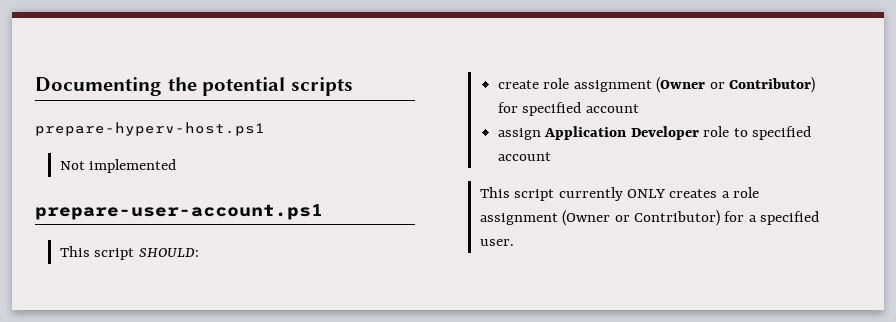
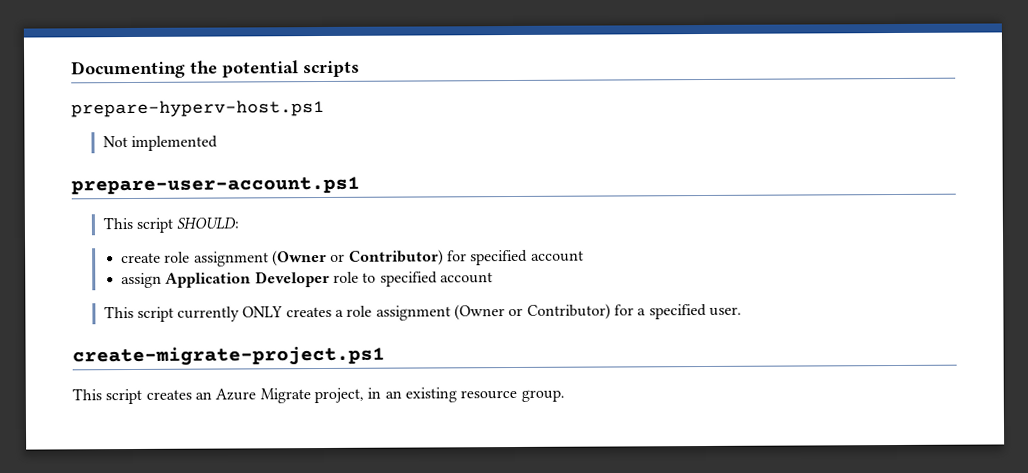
(514, 242) none -> [72,345,385,367] [72,387,565,405] // create-migrate-project.ps1 // This script creates an Azure Migrate project, in an existing resource group.

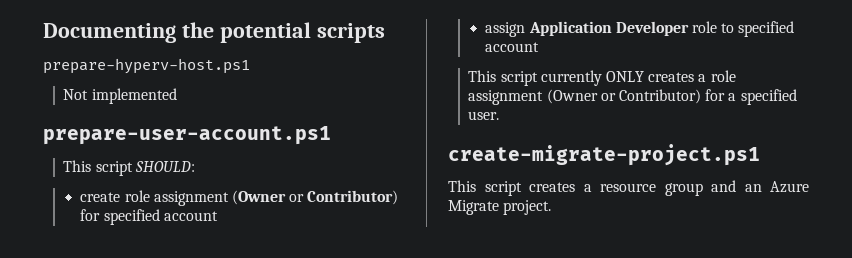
[194,387,565,404] an Azure Migrate project, in an existing resource group. -> [583,180,809,196] [448,200,552,215] a resource group and an Azure Migrate project.

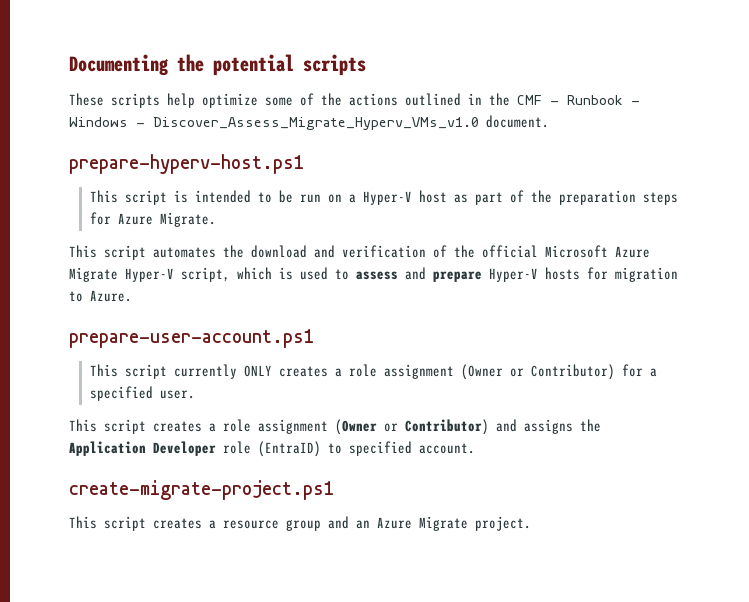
[43,58,250,74] [63,88,177,104] [43,126,331,145] [63,160,195,176] [80,190,399,206] [80,209,218,225] [485,21,795,37] [485,42,540,52] prepare-hyperv-host.ps1 // Not implemented // prepare-user-account.ps1 // This script SHOULD: // create role assignment (Owner or Contributor) for specified account // assign Application Developer role to specified account -> [69,93,640,108] [69,115,549,130] [69,154,304,174] [89,190,678,205] [89,212,216,227] [69,245,650,260] [69,267,678,282] [69,290,132,302] [69,329,314,348] These scripts help optimize some of the actions outlined in the CMF - Runbook - Windows - Discover_Assess_Migrate_Hyperv_VMs_v1.0 document. // prepare-hyperv-host.ps1 // This script is intended to be run on a Hyper-V host as part of the preparation steps for Azure Migrate. // This script automates the download and verification of the official Microsoft Azure Migrate Hyper-V script, which is used to assess and prepare Hyper-V hosts for migration to Azure. // prepare-user-account.ps1
(500, 115) none -> [69,419,601,435] [69,441,475,457] // This script creates a role assignment (Owner or Contributor) and assigns the Application Developer role (EntraID) to specified account.

